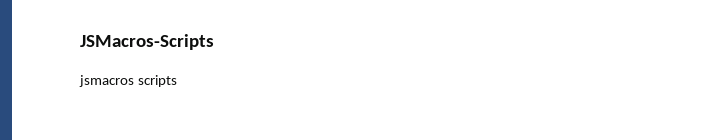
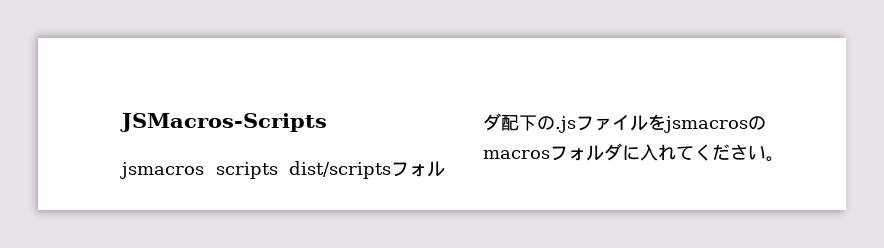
(177, 81) none -> [289,161,445,179] [483,113,766,133] [483,143,784,162] dist/scriptsフォルダ配下の.jsファイルをjsmacrosのmacrosフォルダに入れてください。

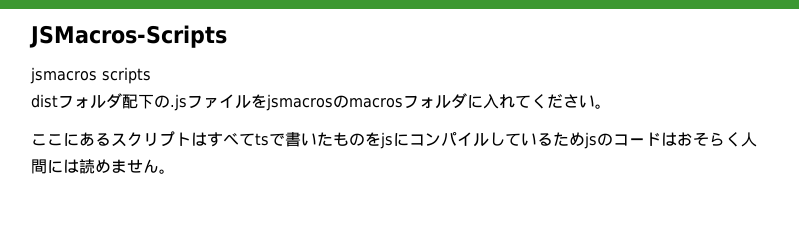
[289,161,391,179] dist/scripts -> [31,94,58,108] // dist
(784, 159) none -> [31,131,757,149] [31,159,175,174] // ここにあるスクリプトはすべてtsで書いたものをjsにコンパイルしているためjsのコードはおそらく人間には読めません。

